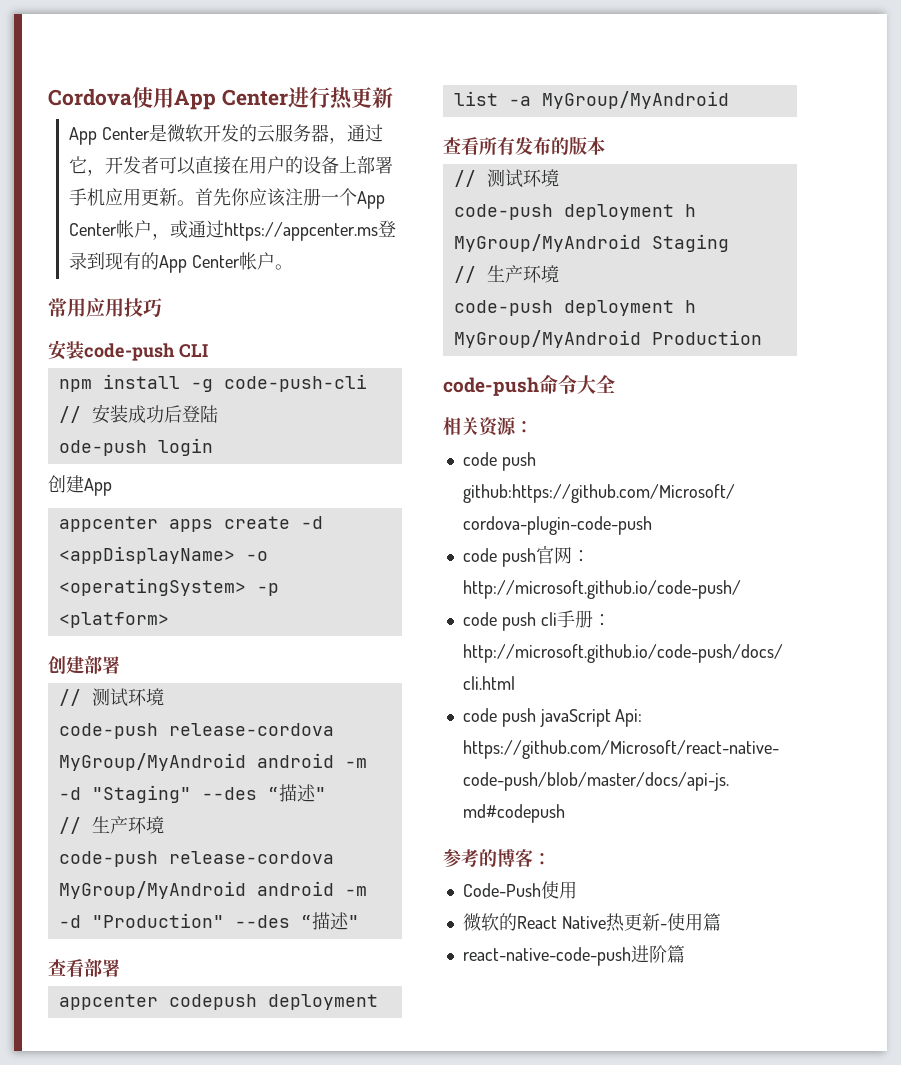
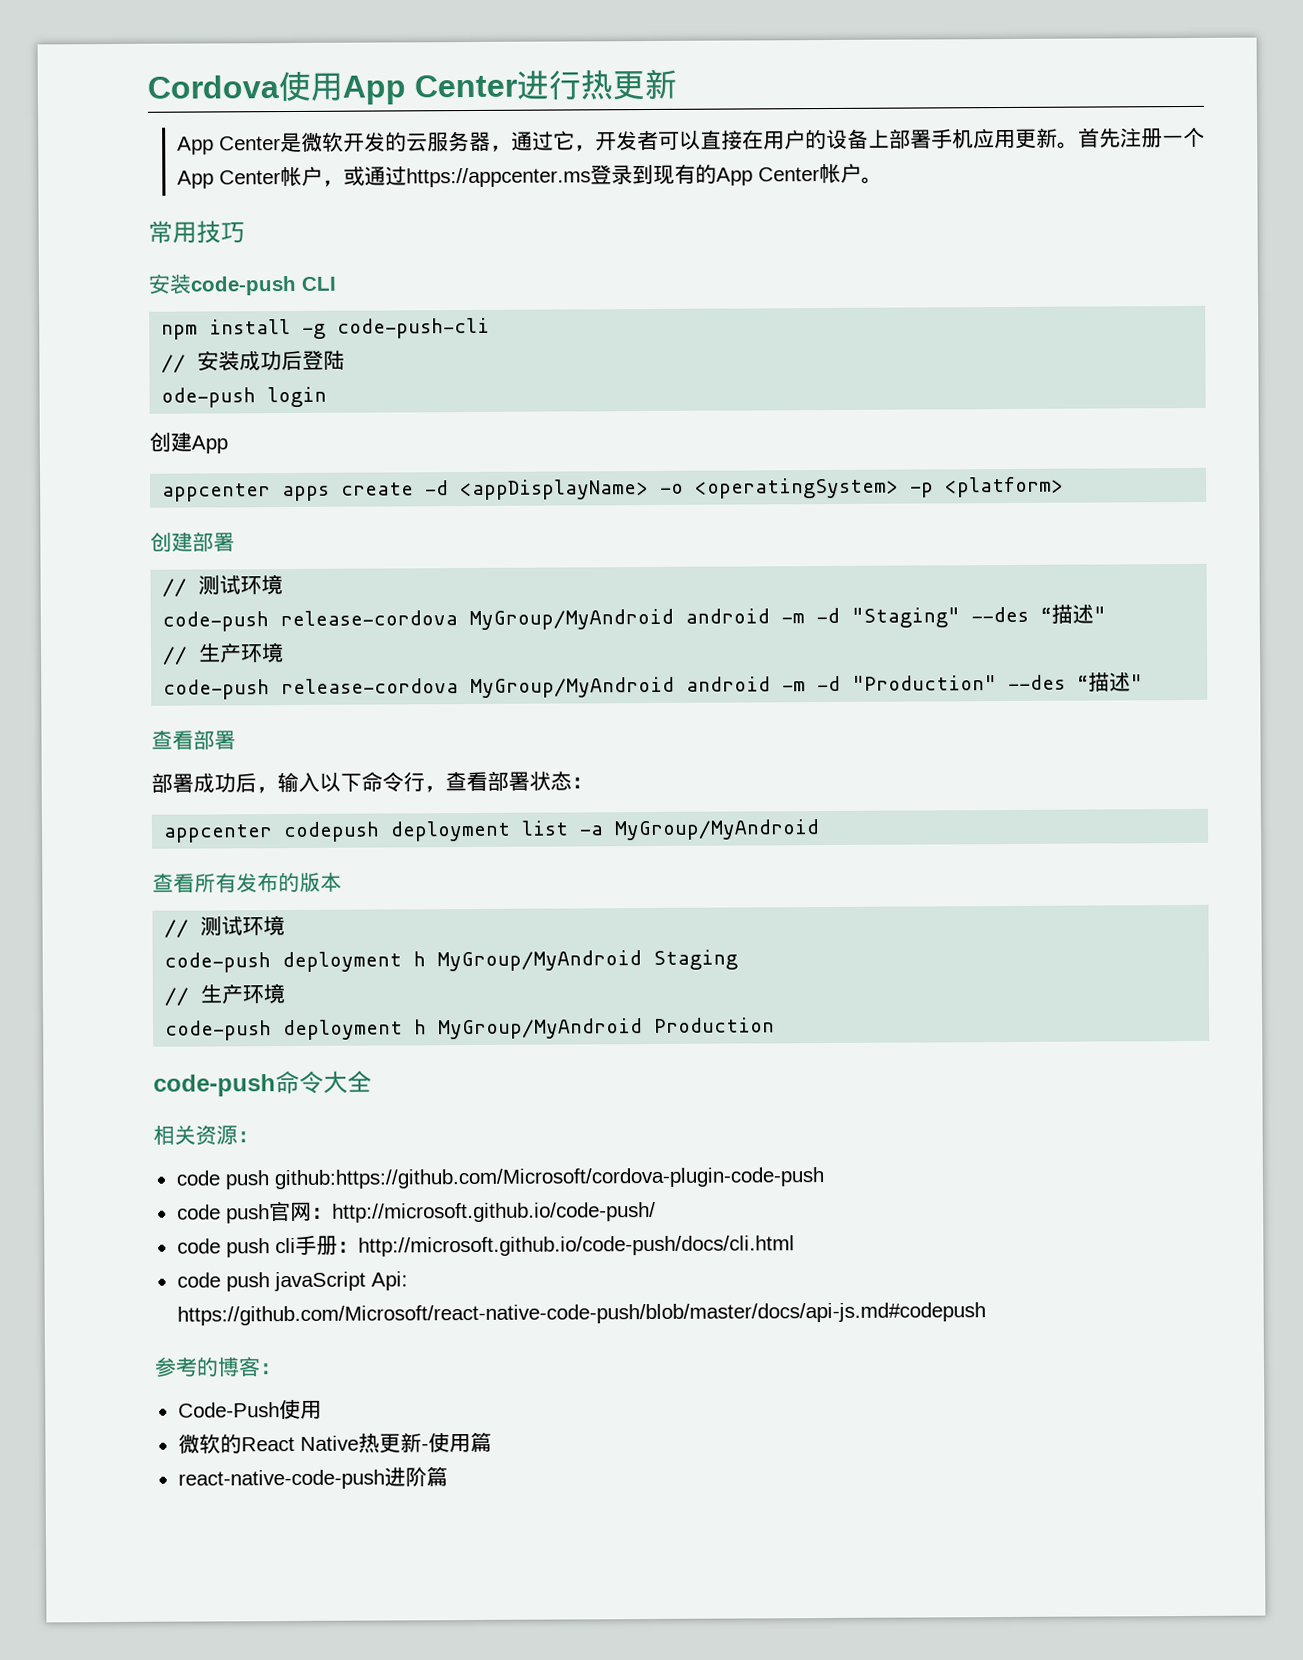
[230,188,286,207] 你应该 -> (1121, 138) none
[86,298,124,317] 应用 -> (197, 232) none
(120, 968) none -> [151,770,593,794] // 部署成功后，输入以下命令行，查看部署状态：

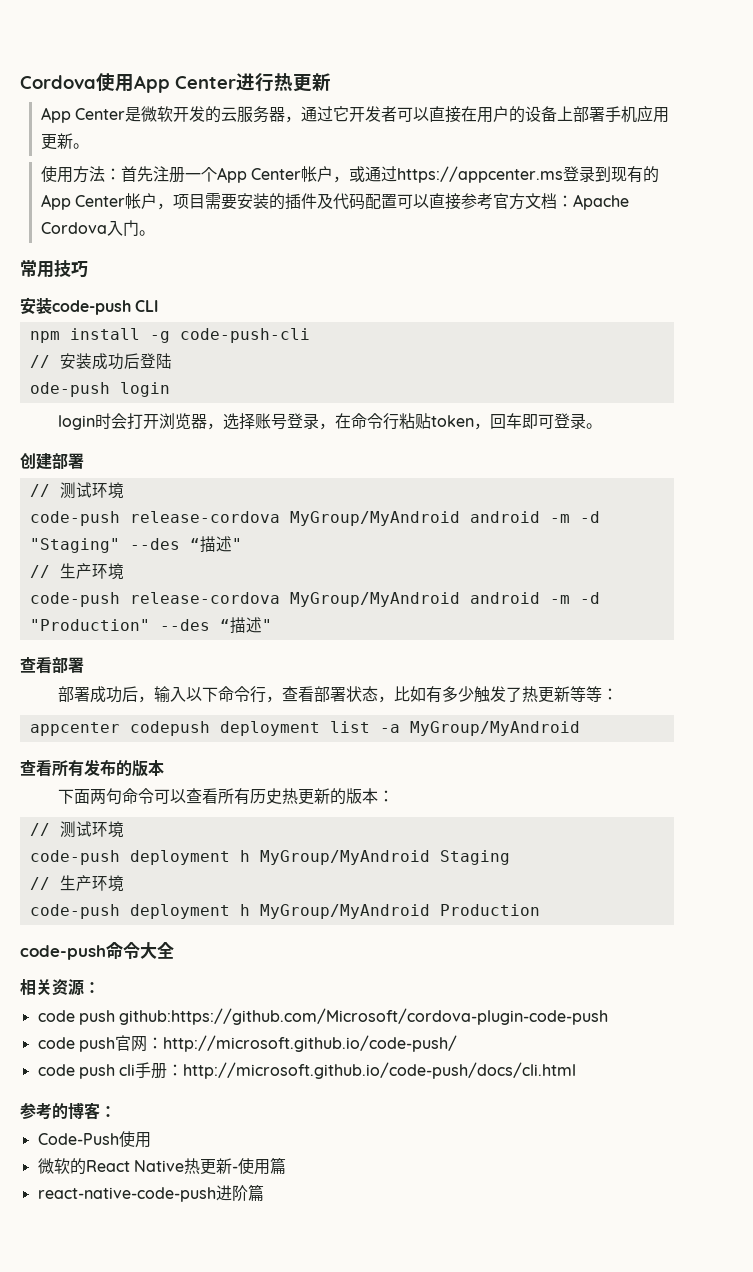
[573,144,596,152] ， -> (349, 114) none
(1079, 145) none -> [40,166,121,183] // 使用方法：
(862, 173) none -> [156,193,629,210] [40,220,139,236] ，项目需要安装的插件及代码配置可以直接参考官方文档：Apache Cordova入门
[149,431,228,454] [162,476,1065,502] 创建App // appcenter apps create -d <appDisplayName> -o <operatingSystem> -p <platform> -> [58,413,603,430] login时会打开浏览器，选择账号登录，在命令行粘贴token，回车即可登录。
(572, 781) none -> [378,686,603,703] ，比如有多少触发了热更新等等
(342, 881) none -> [58,788,395,805] // 下面两句命令可以查看所有历史热更新的版本：
[176,1271,408,1292] [176,1302,986,1326] // code push javaScript Api: https://github.com/Microsoft/react-native-code-push/blob/master/docs/api-js.md#codepush -> (577, 1070) none

